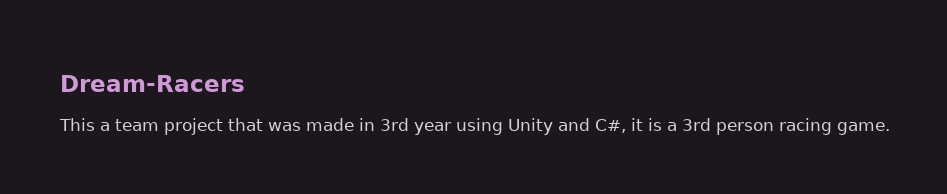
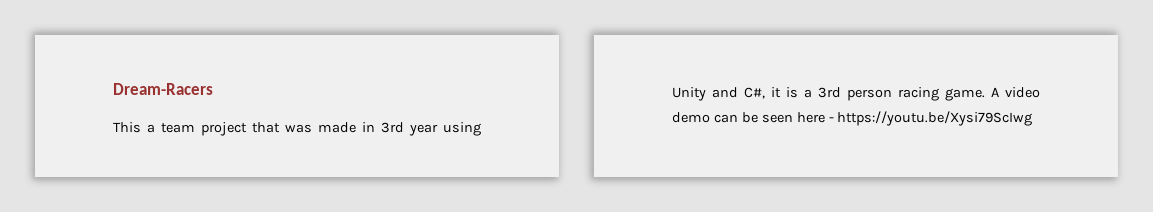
(890, 128) none -> [991,87,1040,98] [672,111,1033,126] A video demo can be seen here - https://youtu.be/Xysi79ScIwg

